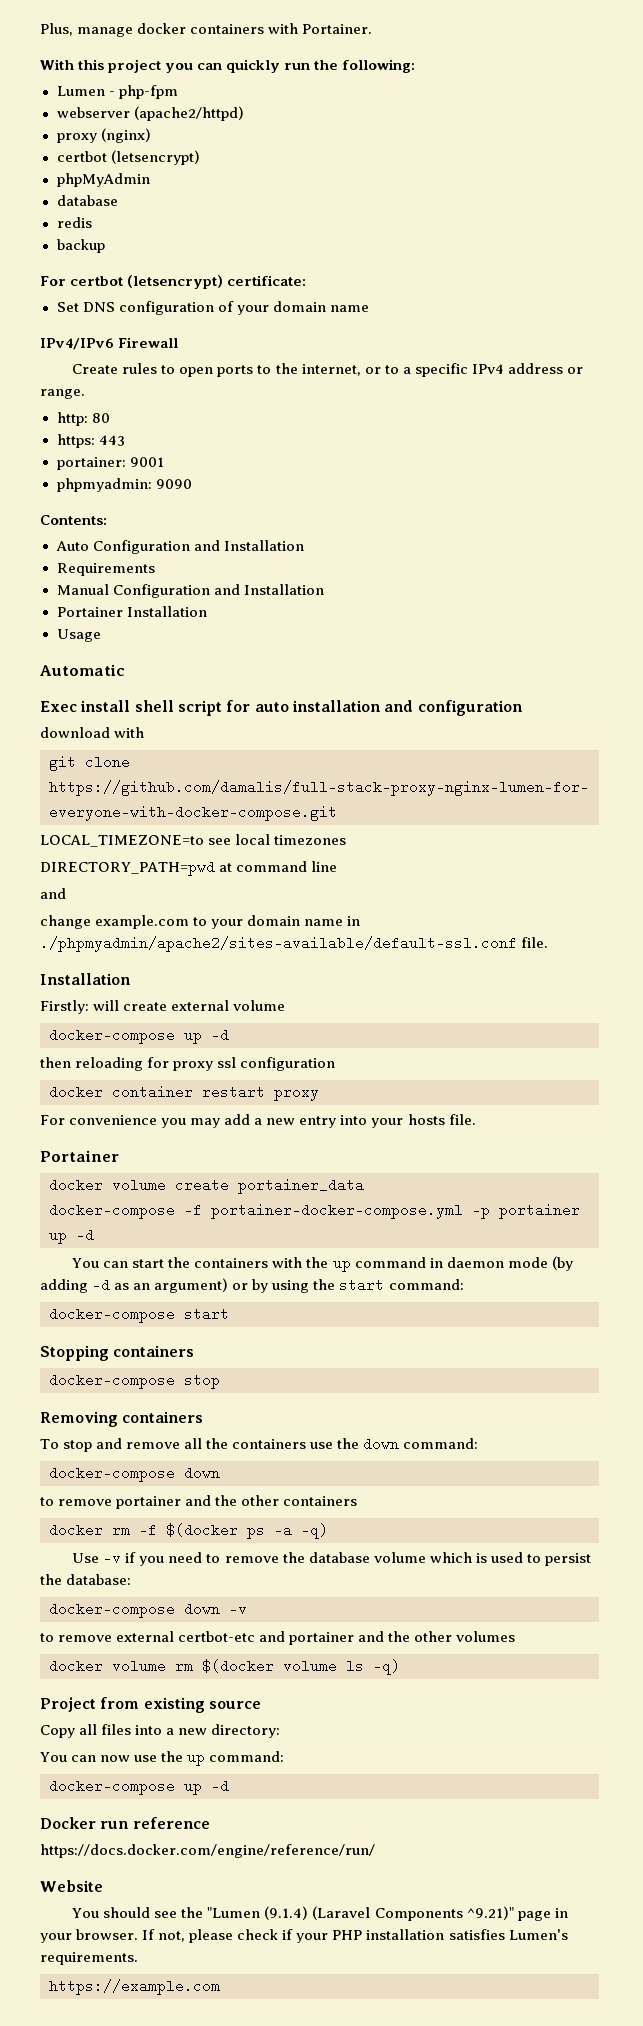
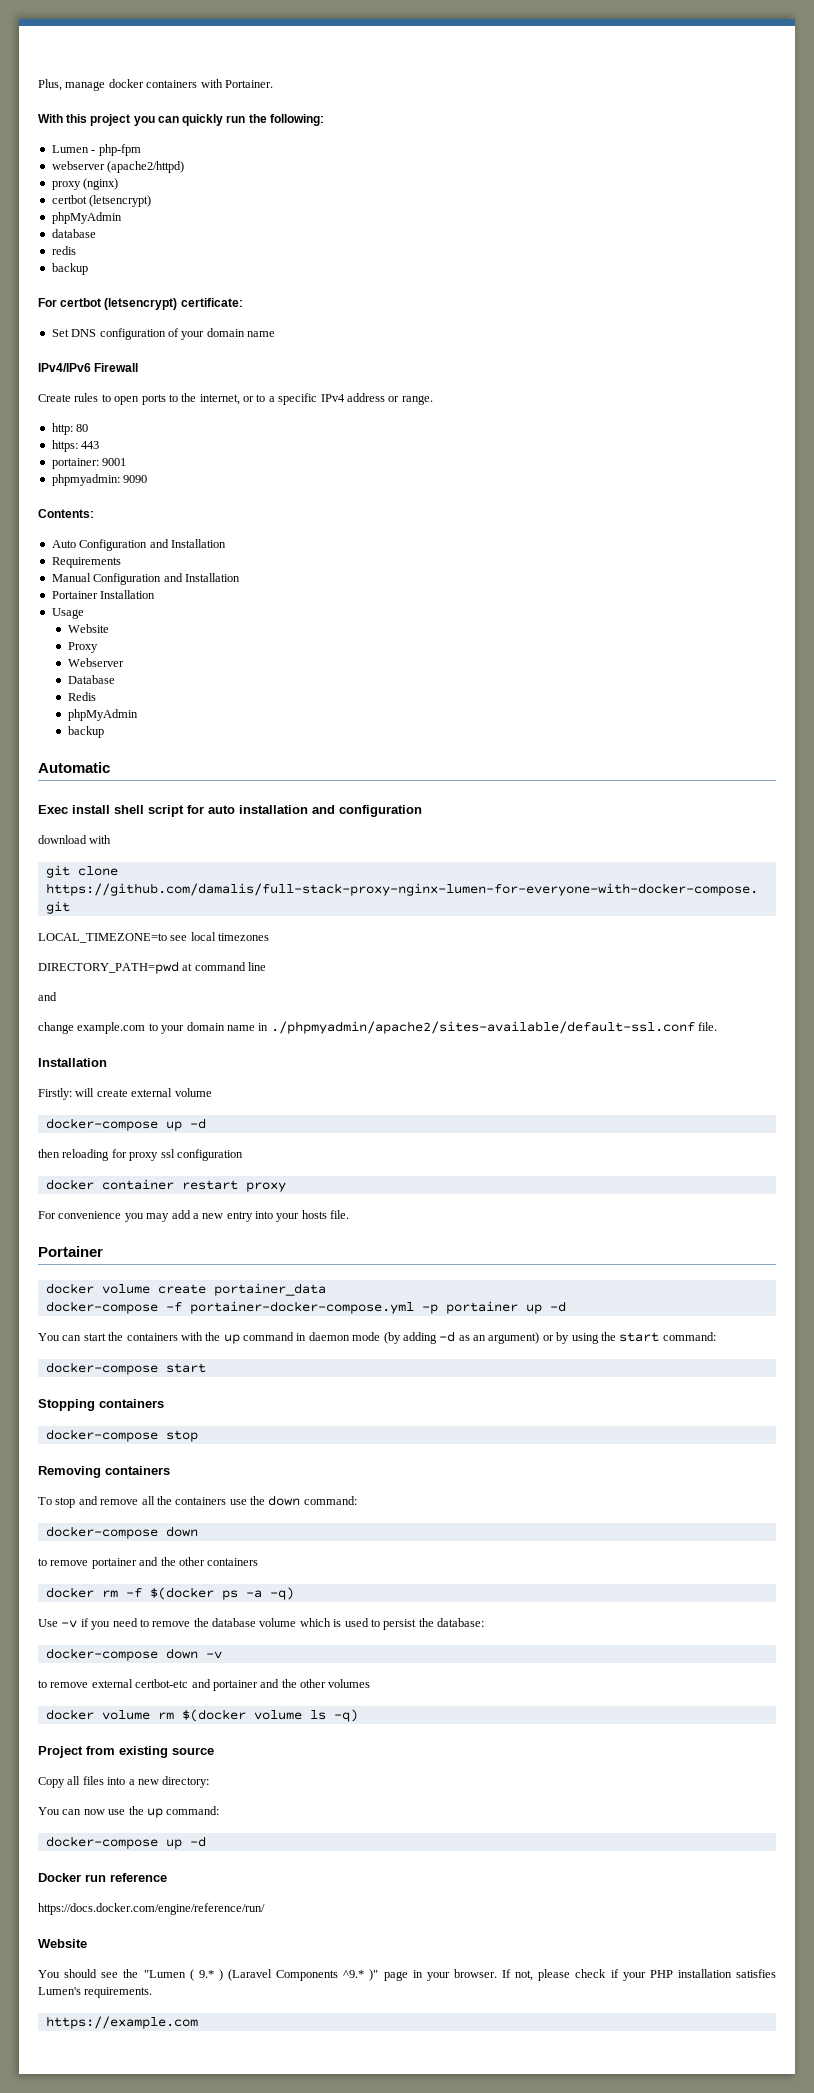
(101, 635) none -> [67,624,109,633] [67,642,98,653] [67,658,124,667] [67,675,115,684] [67,692,96,701] [67,709,138,721] [67,726,104,738] // Website // Proxy // Webserver // Database // Redis // phpMyAdmin // backup
[264,1906,514,1921] (9.1.4) (Laravel Components ^9.21)" -> [189,1969,379,1981] ( 9.* ) (Laravel Components ^9.* )"

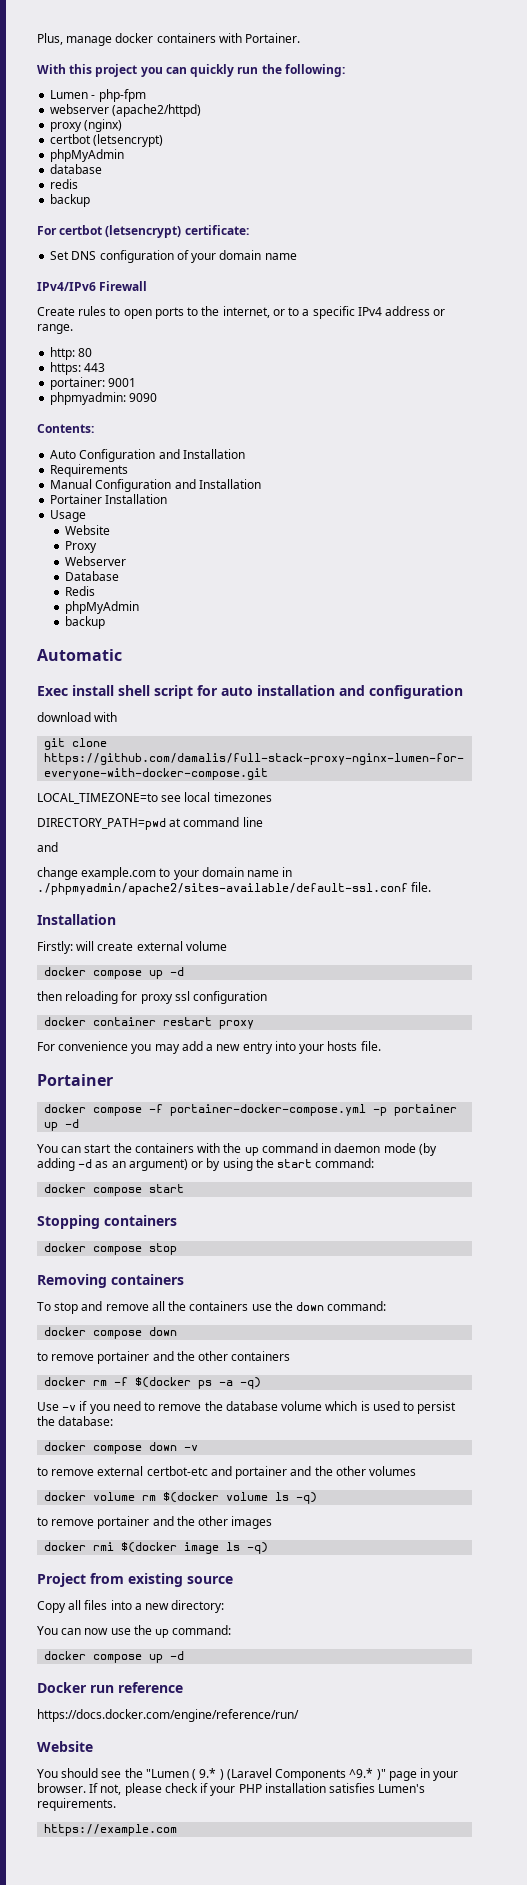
[45,1118,158,1131] docker-compose -> [44,967,143,979] docker compose
[101,1283,326,1296] [45,1301,158,1314] volume create portainer_data // docker-compose -> [93,1107,143,1116] compose
[45,1362,158,1375] docker-compose -> [44,1184,143,1196] docker compose
[45,1429,158,1442] docker-compose -> [44,1243,143,1255] docker compose
[45,1526,158,1539] docker-compose -> [44,1327,143,1339] docker compose
[45,1648,158,1661] docker-compose -> [44,1442,143,1454] docker compose
(358, 1715) none -> [37,1516,273,1529] [44,1542,269,1554] // to remove portainer and the other images // docker rmi $(docker image ls -q)
[45,1836,158,1849] docker-compose -> [44,1651,143,1663] docker compose

